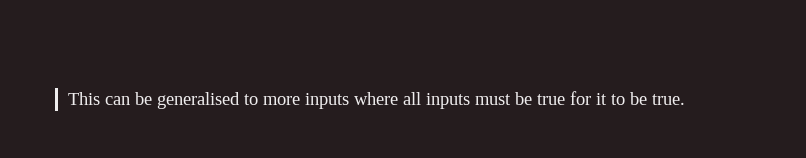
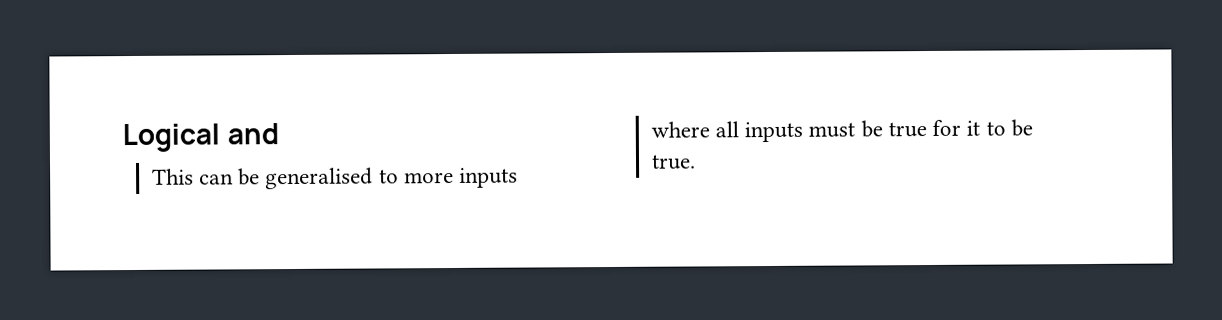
(68, 98) none -> [122,123,279,153] Logical and //

